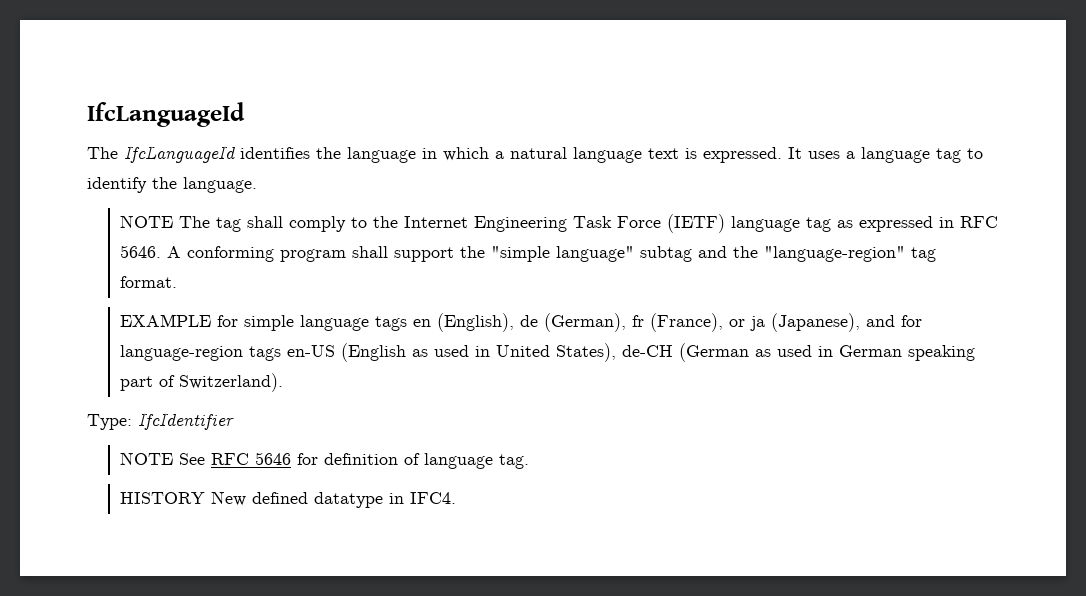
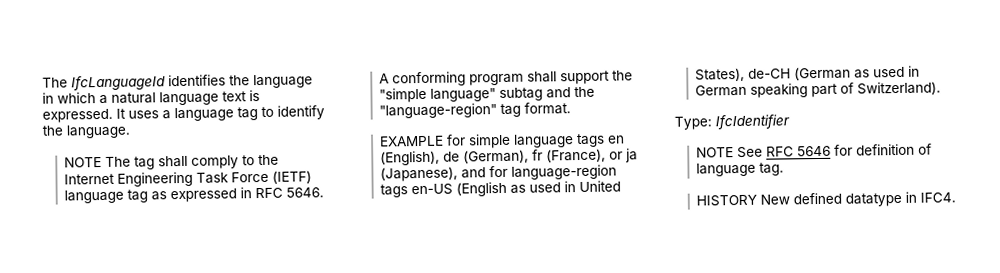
[87,102,245,127] IfcLanguageId // -> (42, 82) none

